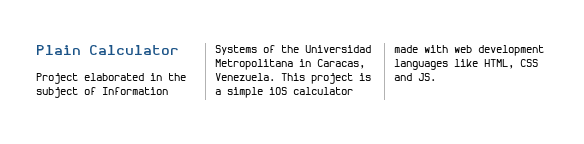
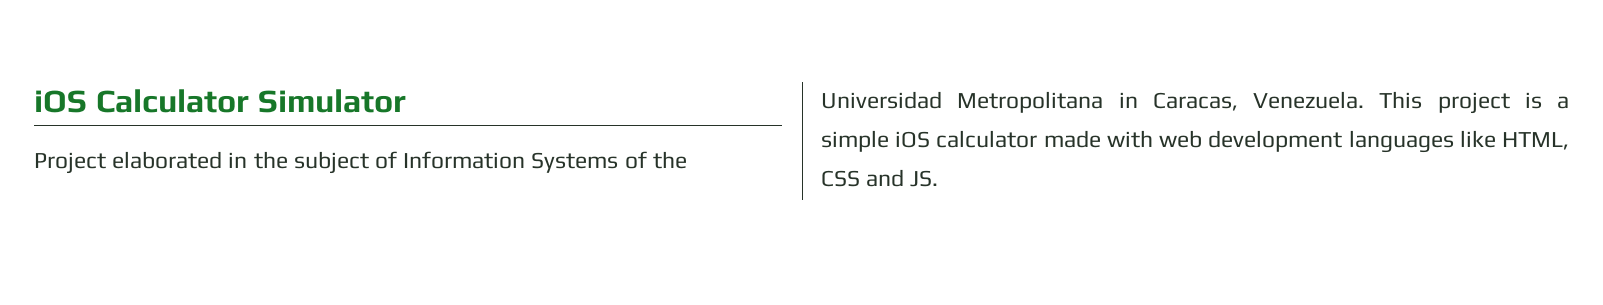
[36,45,81,55] Plain -> [34,90,87,113] iOS
(179, 50) none -> [257,89,406,113] Simulator

